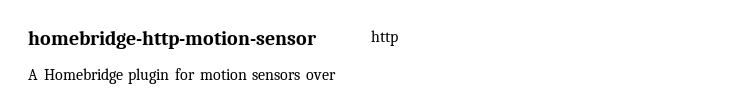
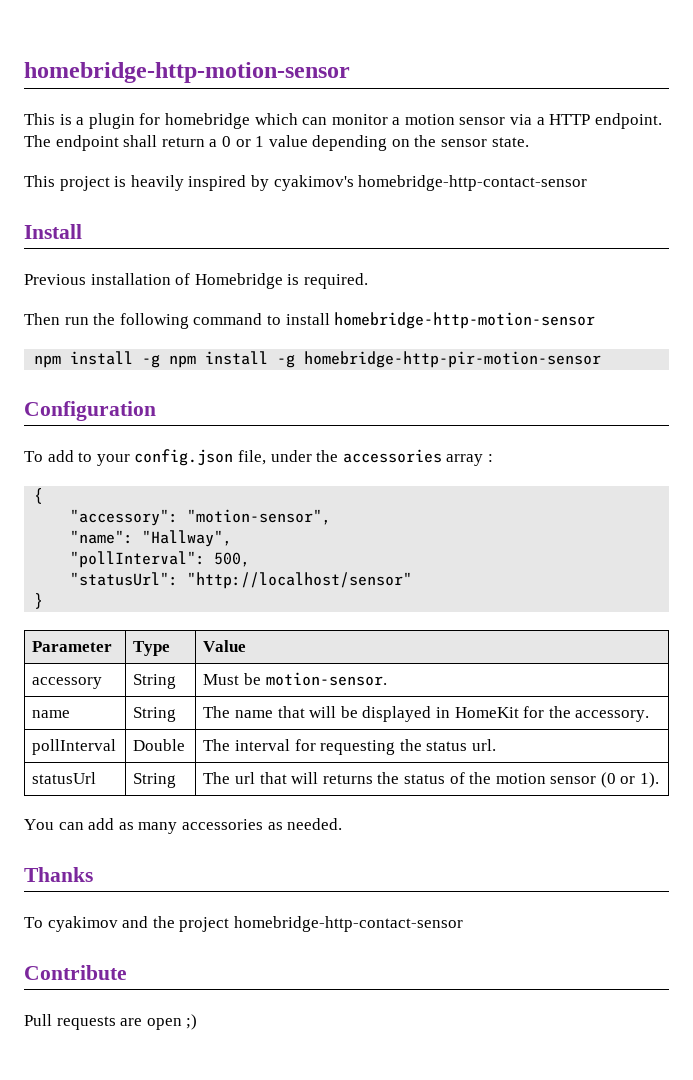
[28,30,317,49] [28,68,336,84] [371,30,398,46] homebridge-http-motion-sensor // A Homebridge plugin for motion sensors over http -> [24,62,350,83] [24,113,662,129] [24,135,529,151] [24,175,588,191] [24,224,82,239] [24,273,368,289] [24,312,596,329] [34,351,602,368] [24,401,156,421] [24,449,493,466] [34,488,44,504] [70,509,332,526] [70,530,233,547] [70,551,251,568] [70,572,413,589] [34,593,44,609] [32,641,113,652] [133,641,171,656] [203,640,247,652] [32,677,103,689] [133,674,177,689] [203,672,387,686] [32,710,71,718] [133,707,177,722] [203,706,650,722] [32,739,117,755] [133,739,186,751] [203,739,496,755] [32,772,97,784] [133,773,177,788] [203,772,660,788] [24,818,343,834] [24,867,93,882] [24,916,463,932] [24,965,127,980] [24,1014,198,1030] homebridge-http-motion-sensor // This is a plugin for homebridge which can monitor a motion sensor via a HTTP endpoint. The endpoint shall return a 0 or 1 value depending on the sensor state. // This project is heavily inspired by cyakimov's homebridge-http-contact-sensor // Install // Previous installation of Homebridge is required. // Then run the following command to install homebridge-http-motion-sensor // npm install -g npm install -g homebridge-http-pir-motion-sensor // Configuration // To add to your config.json file, under the accessories array : // { // "accessory": "motion-sensor", // "name": "Hallway", // "pollInterval": 500, // "statusUrl": "http://localhost/sensor" // } // Parameter | Type | Value // accessory | String | Must be motion-sensor. // name | String | The name that will be displayed in HomeKit for the accessory. // pollInterval | Double | The interval for requesting the status url. // statusUrl | String | The url that will returns the status of the motion sensor (0 or 1). // You can add as many accessories as needed. // Thanks // To cyakimov and the project homebridge-http-contact-sensor // Contribute // Pull requests are open ;)

